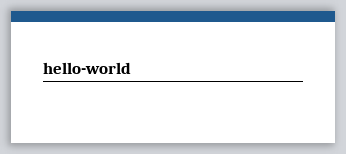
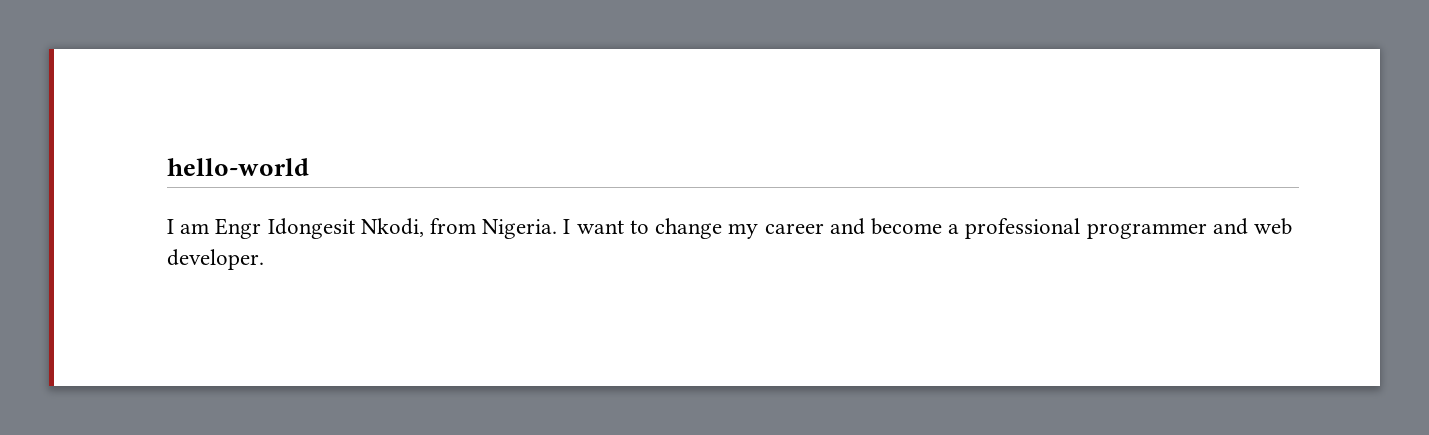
(131, 68) none -> [167,218,1292,239] [167,249,264,270] // I am Engr Idongesit Nkodi, from Nigeria. I want to change my career and become a professional programmer and web developer.

